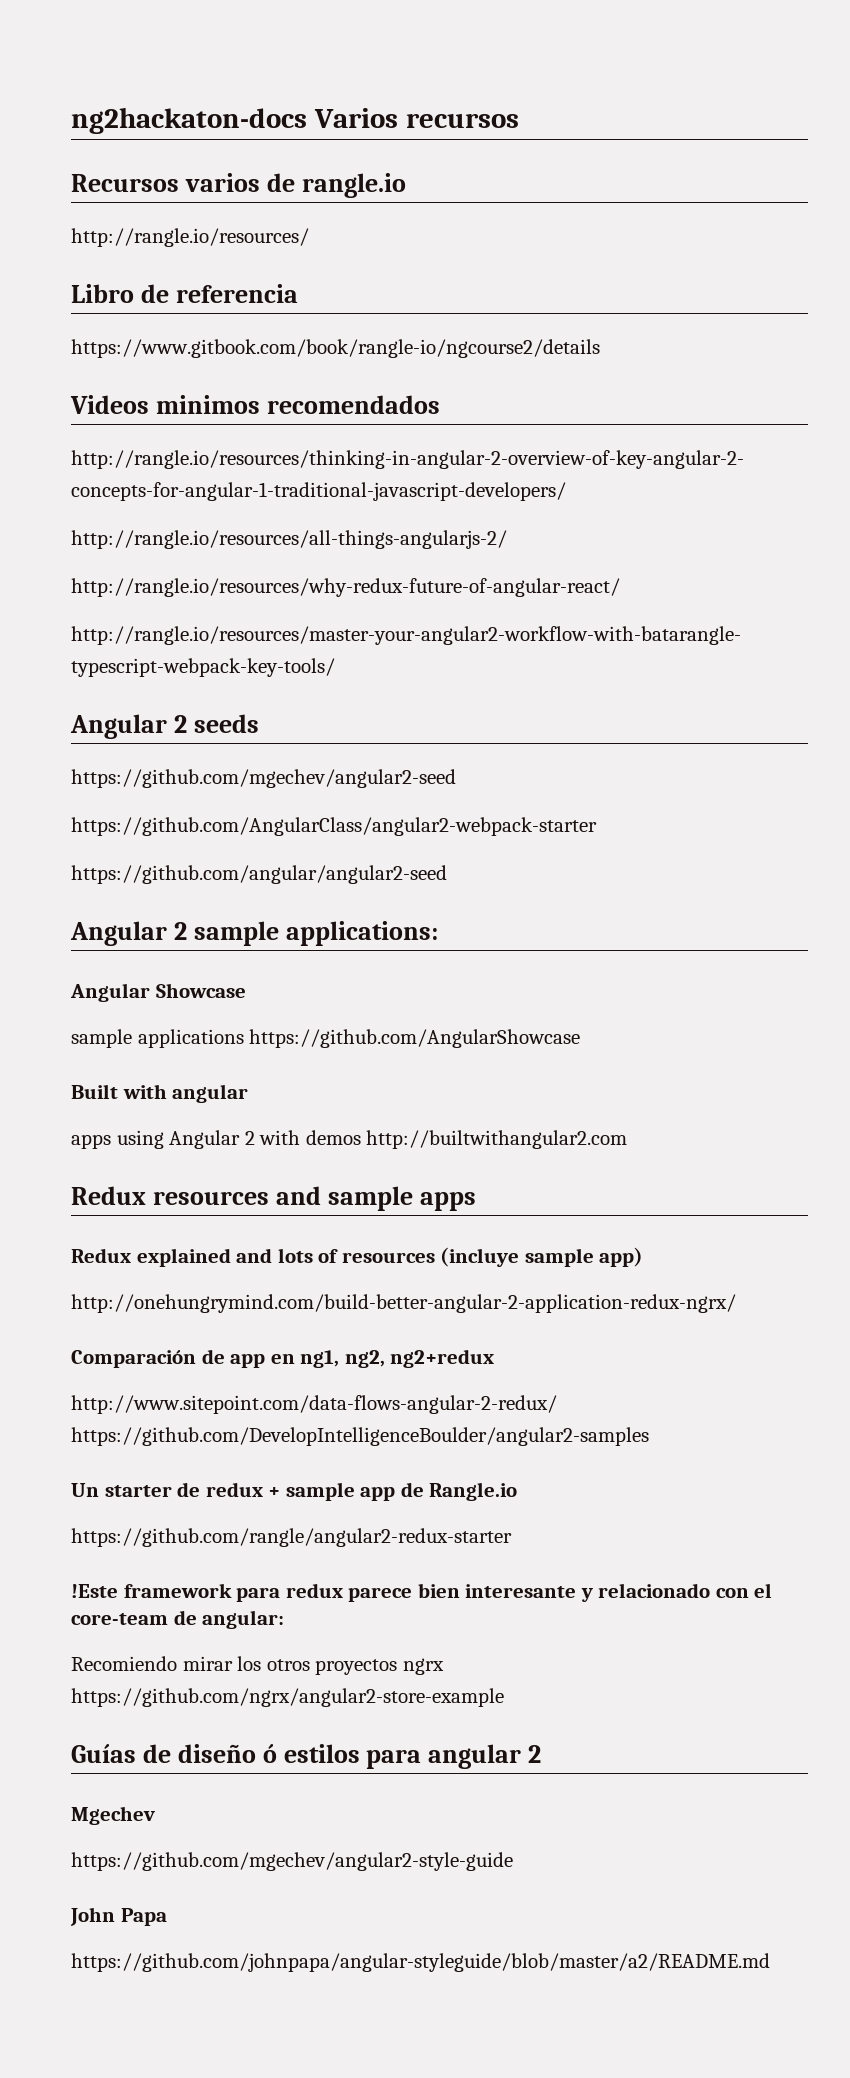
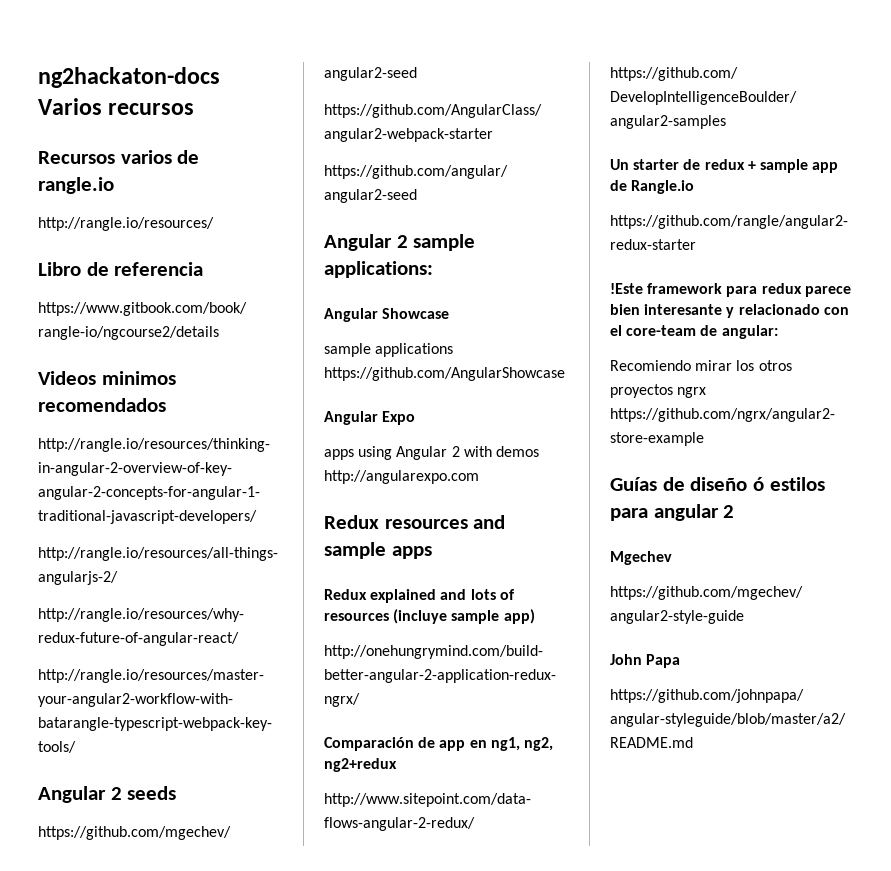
[71,1084,249,1103] Built with angular -> [324,411,416,425] Angular Expo
[366,1130,628,1149] http://builtwithangular2.com -> [324,470,479,484] http://angularexpo.com

